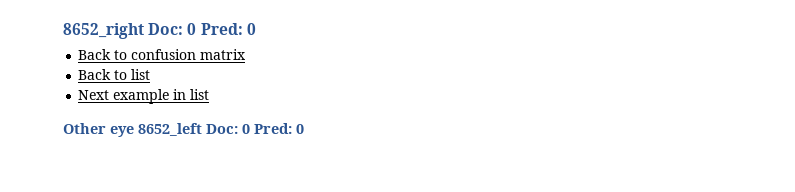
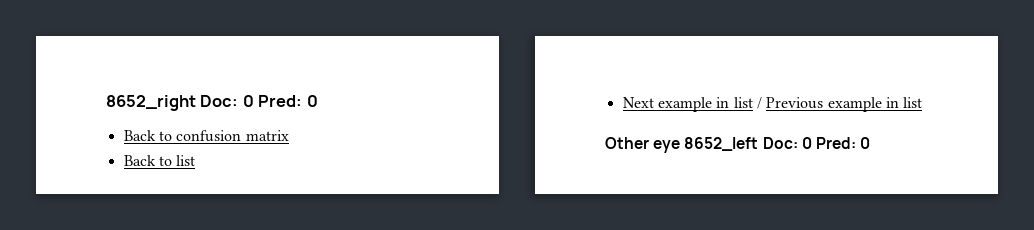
(210, 94) none -> [756,97,923,112] / Previous example in list

